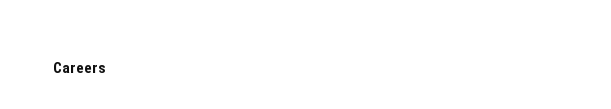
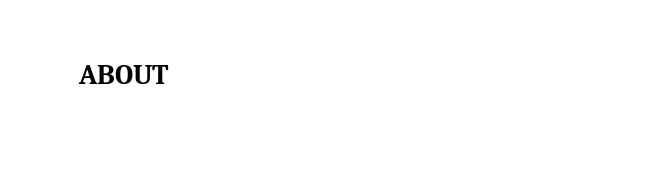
[53,62,106,73] Careers -> [78,65,169,84] ABOUT

